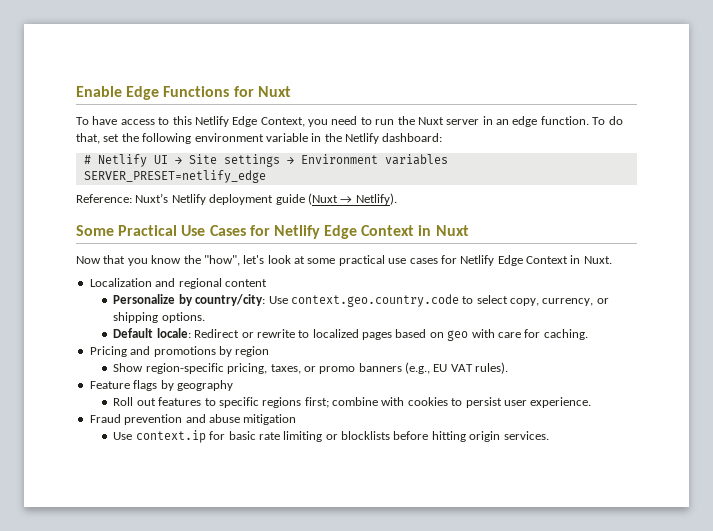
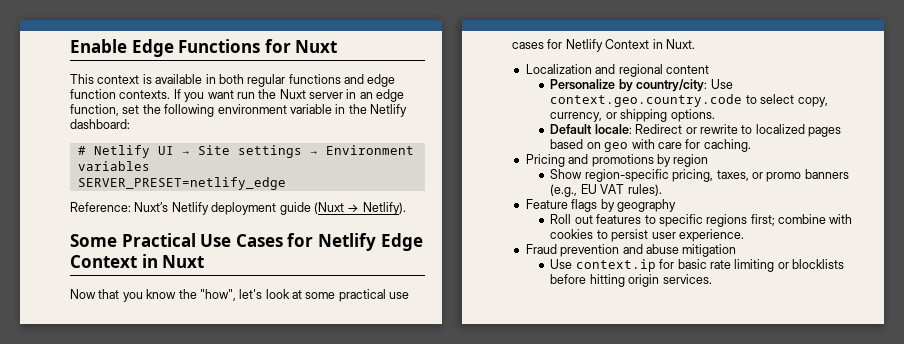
[76,116,372,127] To have access to this Netlify Edge Context, you need to -> [70,74,396,87] [70,89,234,102] This context is available in both regular functions and edge function contexts. If you want
[540,116,623,125] [76,133,100,144] function. To do that, -> [70,104,119,116] function,
[497,255,523,266] Edge -> (603, 45) none

